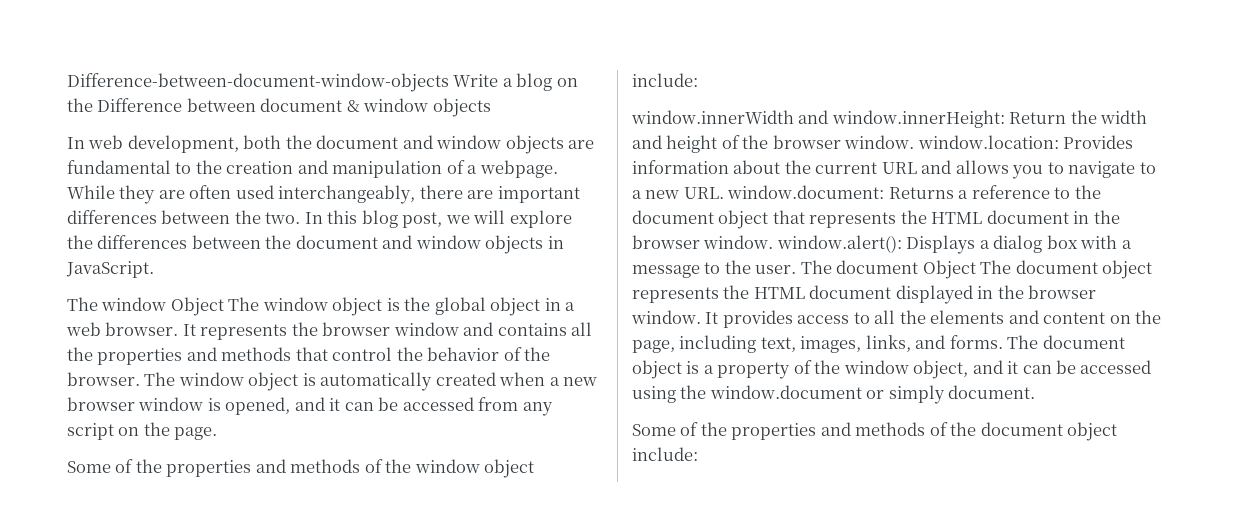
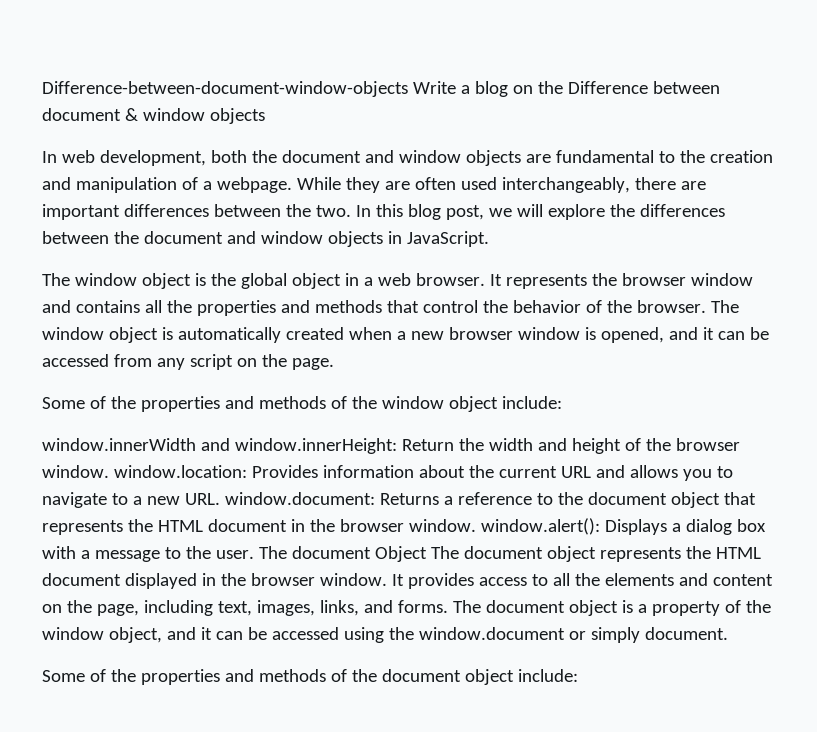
[170,297,328,316] Object The window -> (137, 279) none

